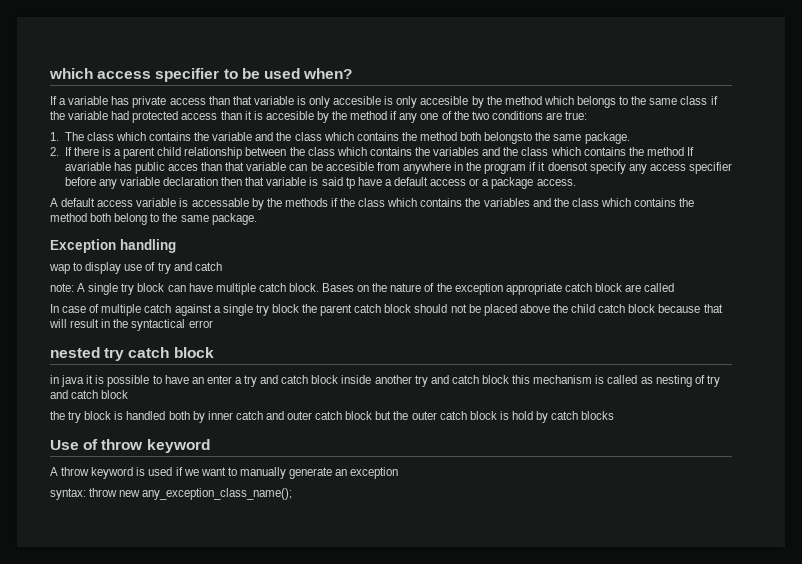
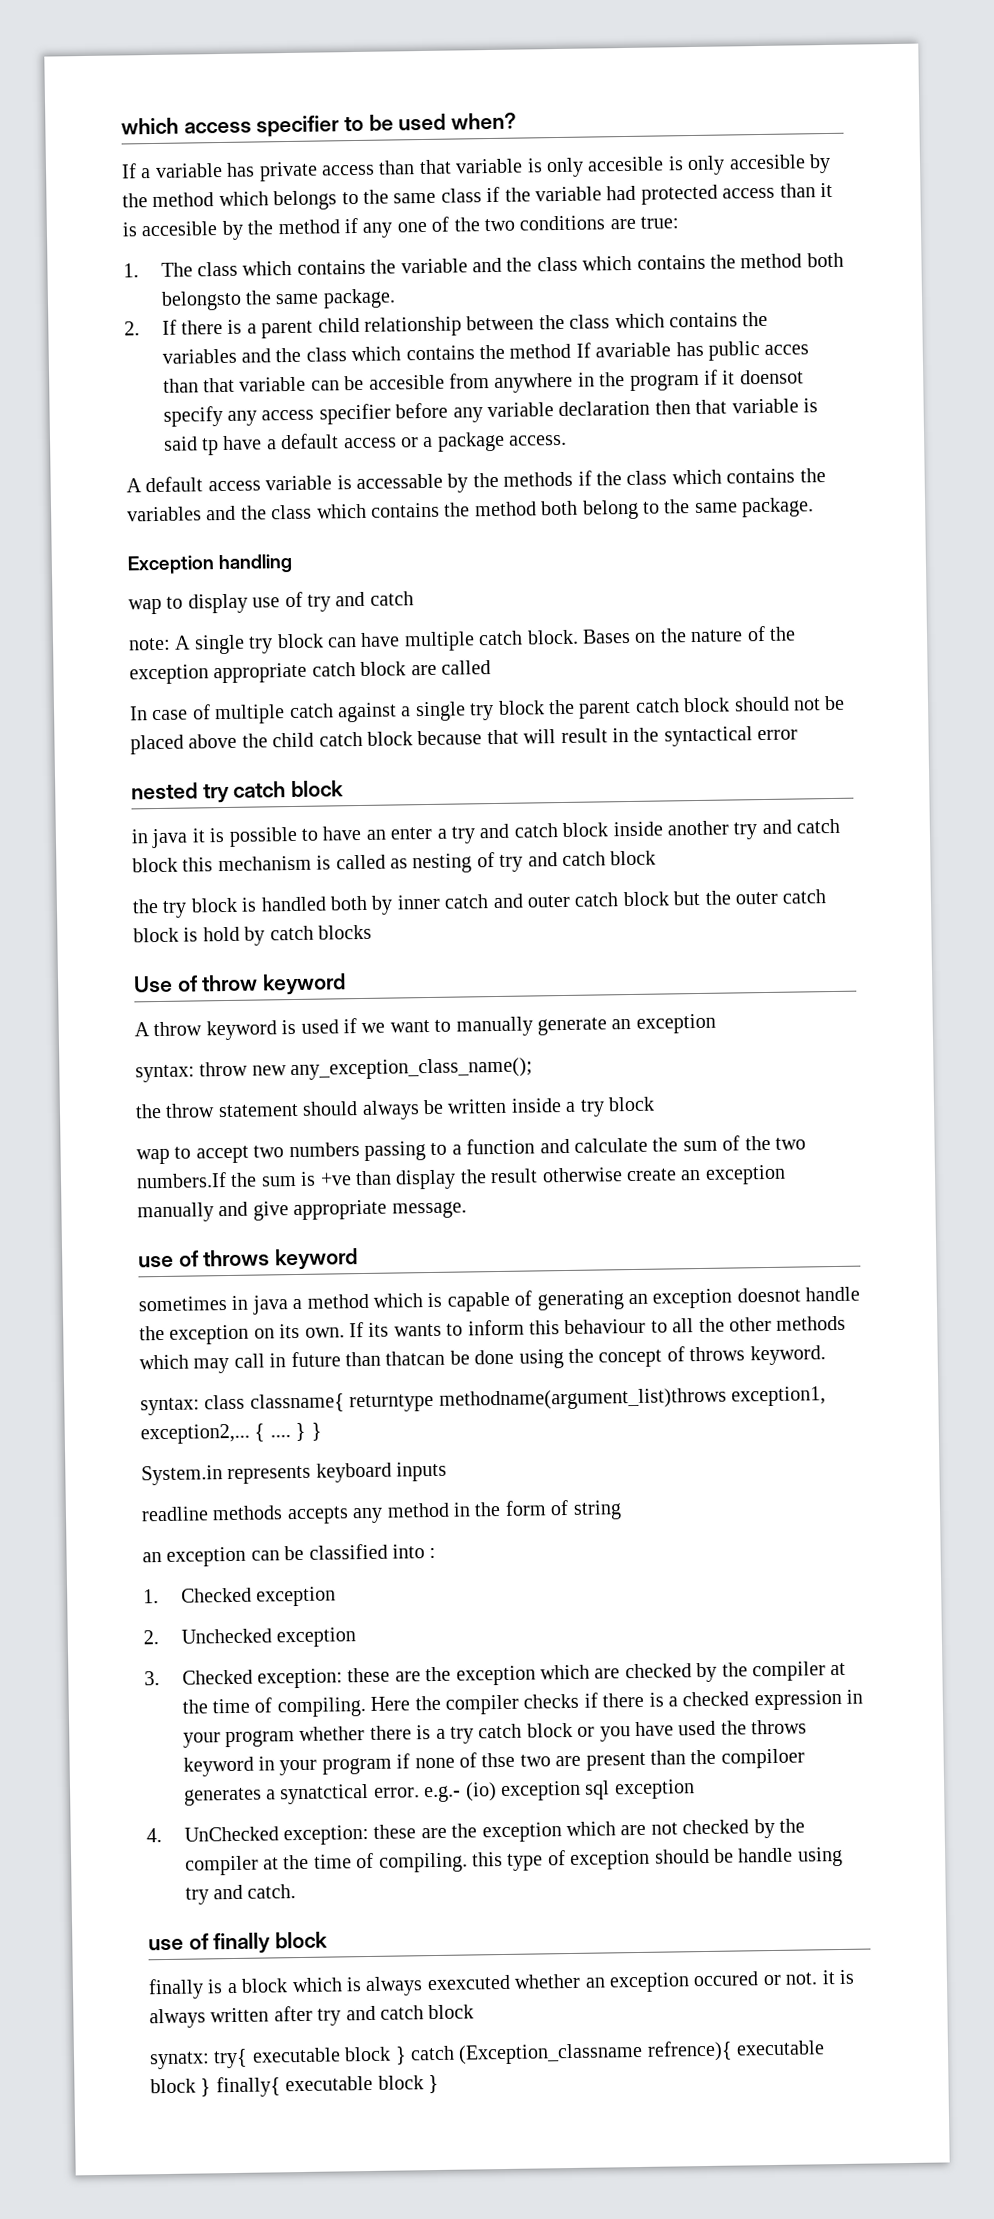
(293, 494) none -> [135,1096,655,1121] [136,1135,806,1165] [136,1164,786,1190] [137,1199,467,1223] [138,1248,359,1271] [138,1286,861,1315] [139,1315,847,1345] [139,1345,826,1374] [140,1386,826,1416] [140,1422,322,1445] [141,1461,448,1486] [141,1499,622,1525] [142,1543,437,1567] [143,1586,337,1607] [143,1627,357,1648] [144,1661,847,1689] [181,1689,864,1718] [182,1719,808,1748] [182,1748,805,1777] [183,1779,695,1806] [146,1818,806,1846] [184,1846,843,1876] [184,1884,297,1905] [148,1931,329,1955] [148,1969,855,2000] [149,2004,475,2029] [149,2040,826,2070] [150,2074,439,2098] // the throw statement should always be written inside a try block // wap to accept two numbers passing to a function and calculate the sum of the two numbers.If the sum is +ve than display the result otherwise create an exception manually and give appropriate message. // use of throws keyword // sometimes in java a method which is capable of generating an exception doesnot handle the exception on its own. If its wants to inform this behaviour to all the other methods which may call in future than thatcan be done using the concept of throws keyword. // syntax: class classname{ returntype methodname(argument_list)throws exception1, exception2,... { .... } } // System.in represents keyboard inputs // readline methods accepts any method in the form of string // an exception can be classified into : // 1. Checked exception // 2. Unchecked exception // 3. Checked exception: these are the exception which are checked by the compiler at the time of compiling. Here the compiler checks if there is a checked expression in your program whether there is a try catch block or you have used the throws keyword in your program if none of thse two are present than the compiloer generates a synatctical error. e.g.- (io) exception sql exception // 4. UnChecked exception: these are the exception which are not checked by the compiler at the time of compiling. this type of exception should be handle using try and catch. // use of finally block // finally is a block which is always exexcuted whether an exception occured or not. it is always written after try and catch block // synatx: try{ executable block } catch (Exception_classname refrence){ executable block } finally{ executable block }

